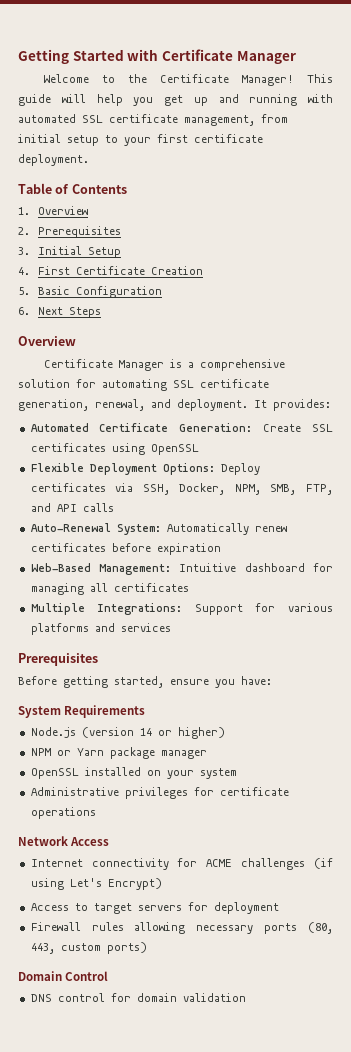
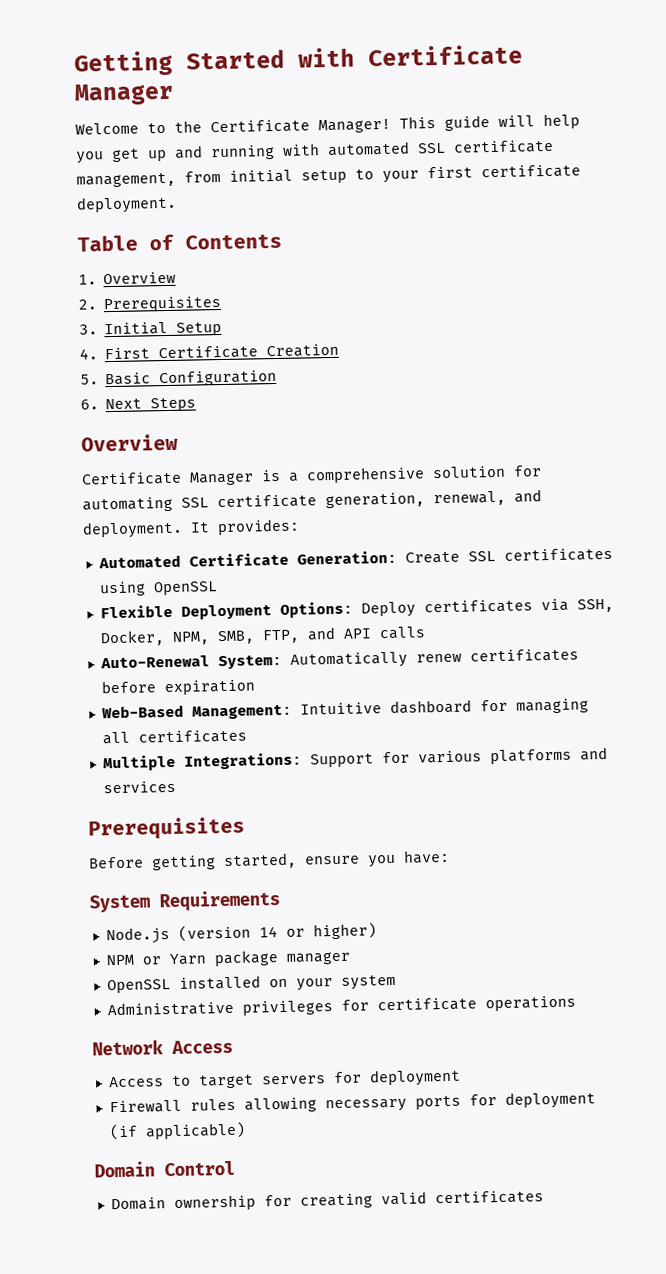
[30,858,333,870] [30,878,162,890] // Internet connectivity for ACME challenges (if using Let's Encrypt) -> (233, 1047) none
[308,922,333,934] [30,942,147,954] [18,971,109,981] [30,993,246,1002] (80, 443, custom ports) // Domain Control // DNS control for domain validation -> [468,1091,596,1109] [108,1121,246,1141] [94,1160,235,1178] [110,1190,544,1212] for deployment (if applicable) // Domain Control // Domain ownership for creating valid certificates

